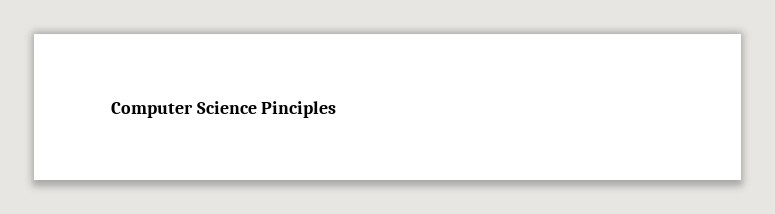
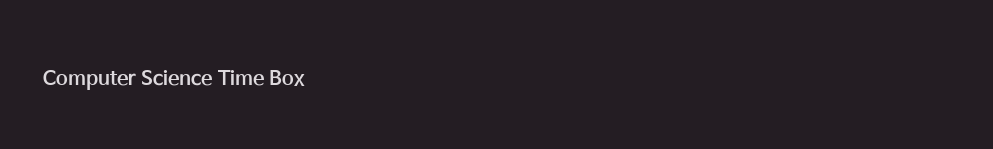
[261,101,337,118] Pinciples -> [217,70,305,86] Time Box

